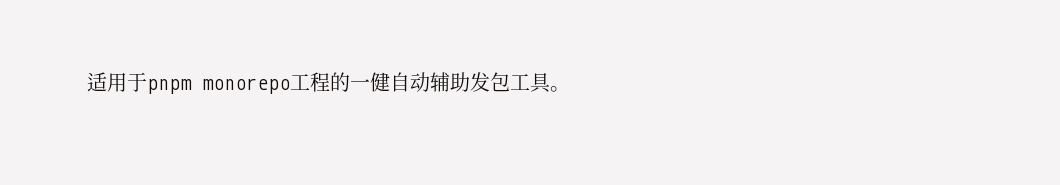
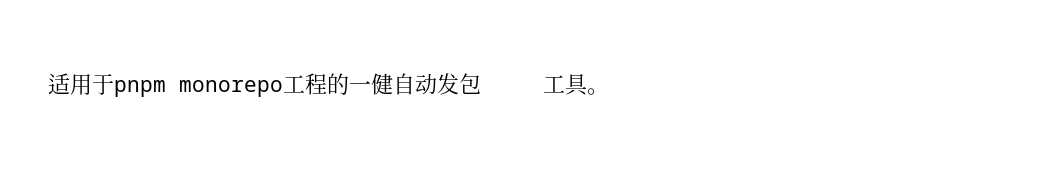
[430,72,470,92] 辅助 -> (437, 84) none

